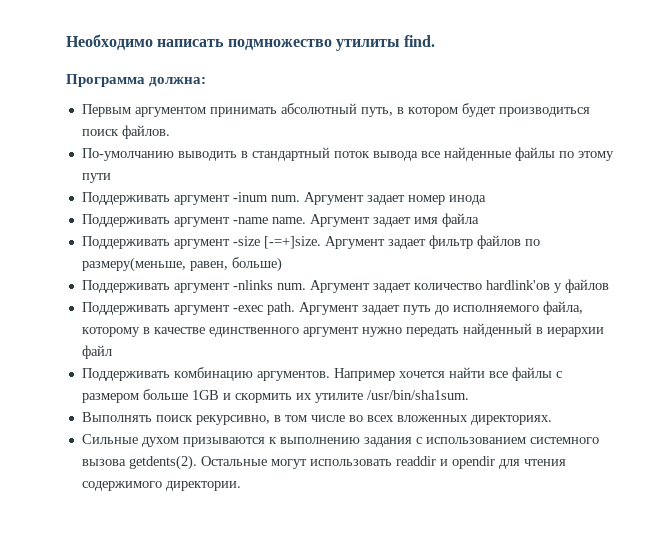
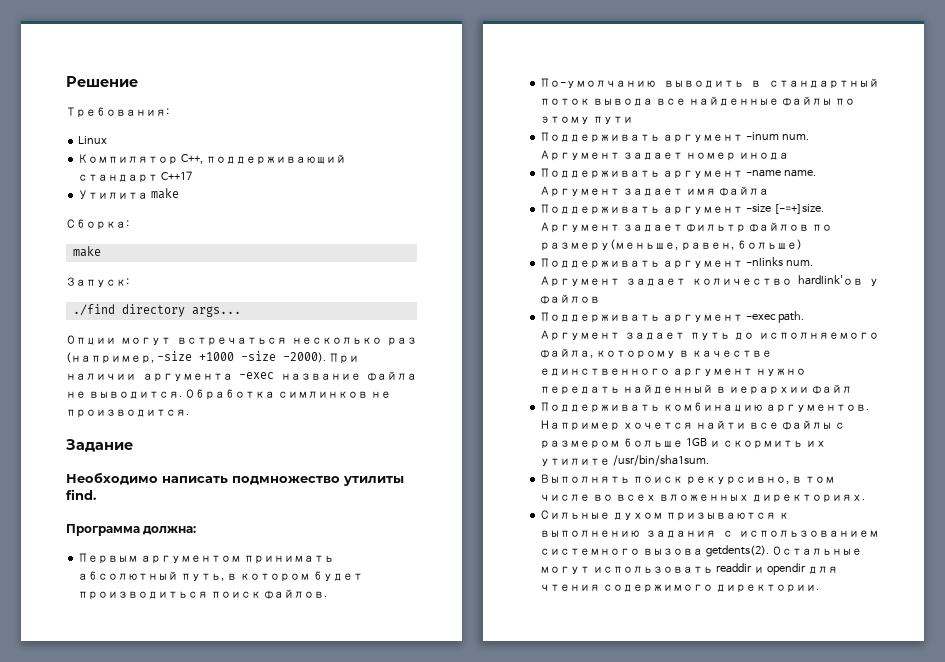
(66, 42) none -> [66,76,138,87] [66,107,169,118] [78,136,108,144] [78,154,347,165] [78,171,193,183] [78,188,180,200] [66,219,129,230] [72,246,101,257] [66,277,129,287] [72,304,241,317] [66,335,417,346] [66,351,359,364] [66,371,417,382] [66,389,391,400] [66,409,189,418] [66,439,133,452] Решение // Требования: // Linux // Компилятор C++, поддерживающий стандарт C++17 // Утилита make // Сборка: // make // Запуск: // ./find directory args... // Опции могут встречаться несколько раз (например, -size +1000 -size -2000). При наличии аргумента -exec название файла не выводится. Обработка симлинков не производится. // Задание //

